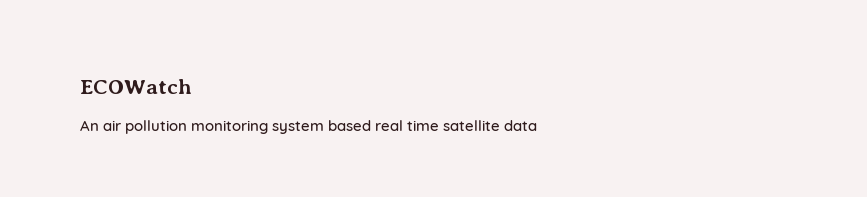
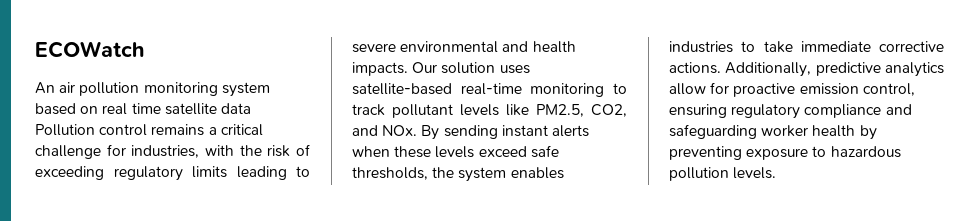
(372, 125) none -> [80,106,99,114] on
(538, 125) none -> [35,124,263,136] [35,144,310,159] [35,166,310,181] [352,41,576,53] [352,62,530,76] [352,83,627,97] [352,104,627,118] [352,125,589,140] [352,145,559,158] [352,167,564,182] [669,41,944,53] [669,62,944,77] [669,82,915,97] [669,104,912,119] [669,124,877,140] [669,146,901,160] [669,167,777,181] Pollution control remains a critical challenge for industries, with the risk of exceeding regulatory limits leading to severe environmental and health impacts. Our solution uses satellite-based real-time monitoring to track pollutant levels like PM2.5, CO2, and NOx. By sending instant alerts when these levels exceed safe thresholds, the system enables industries to take immediate corrective actions. Additionally, predictive analytics allow for proactive emission control, ensuring regulatory compliance and safeguarding worker health by preventing exposure to hazardous pollution levels.

